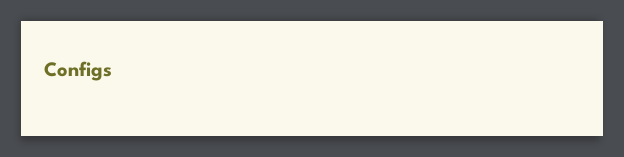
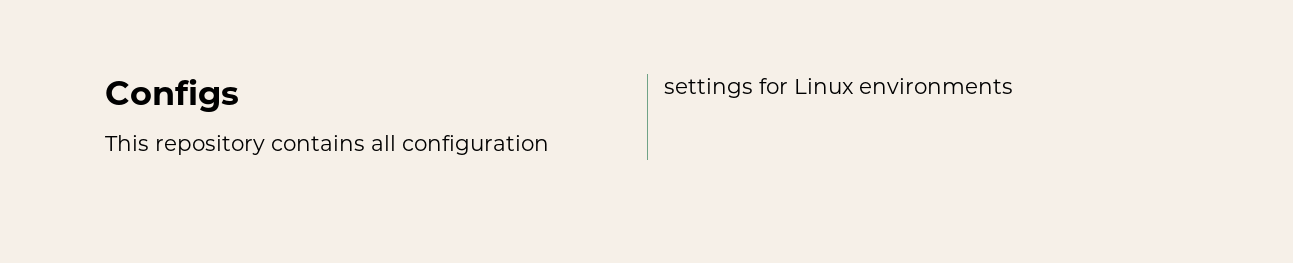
(112, 71) none -> [105,135,549,155] [664,78,1013,98] // This repository contains all configuration settings for Linux environments

